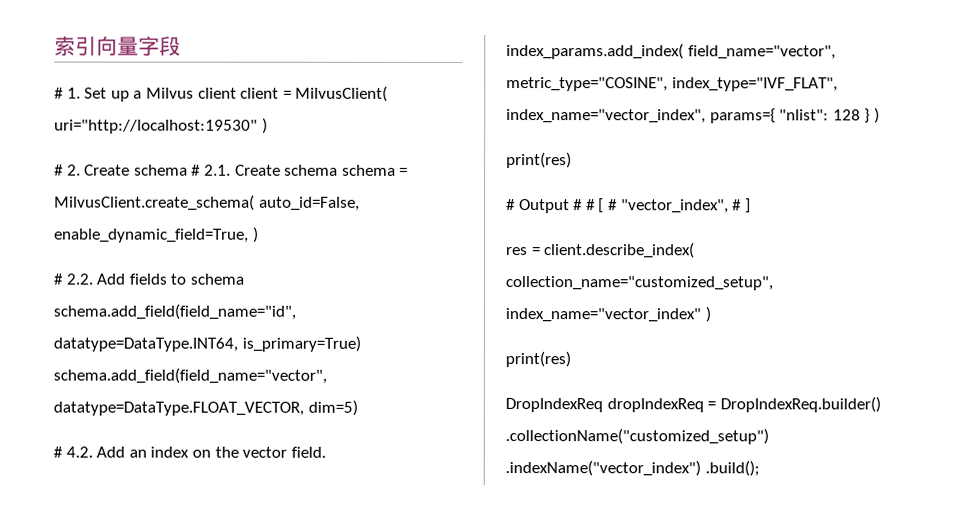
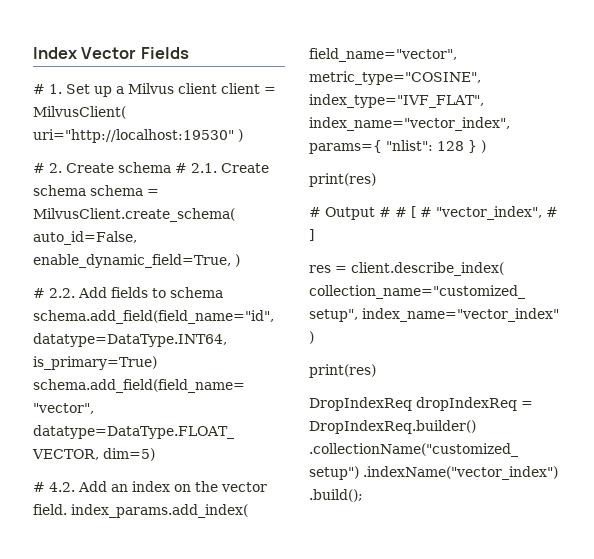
[54,35,181,57] 索引向量字段 -> [33,47,189,59] Index Vector Fields

